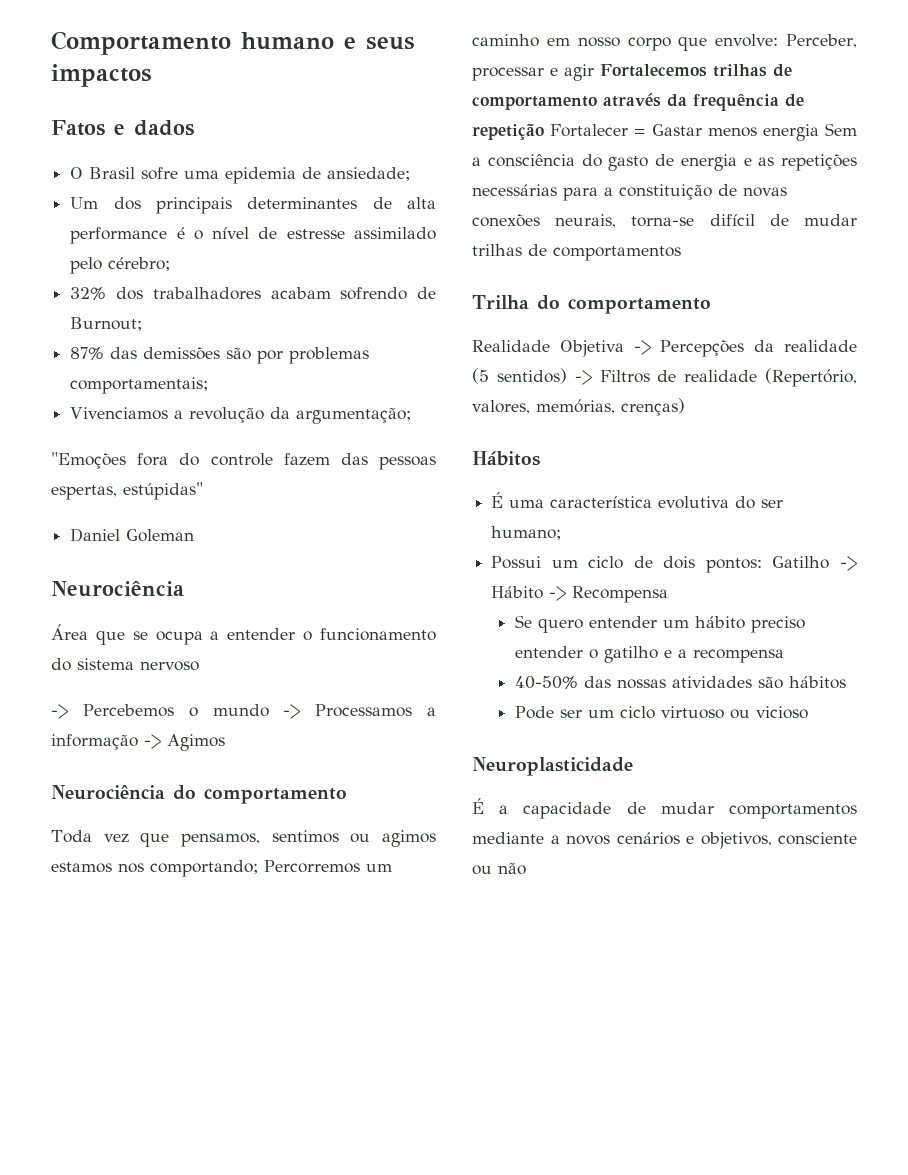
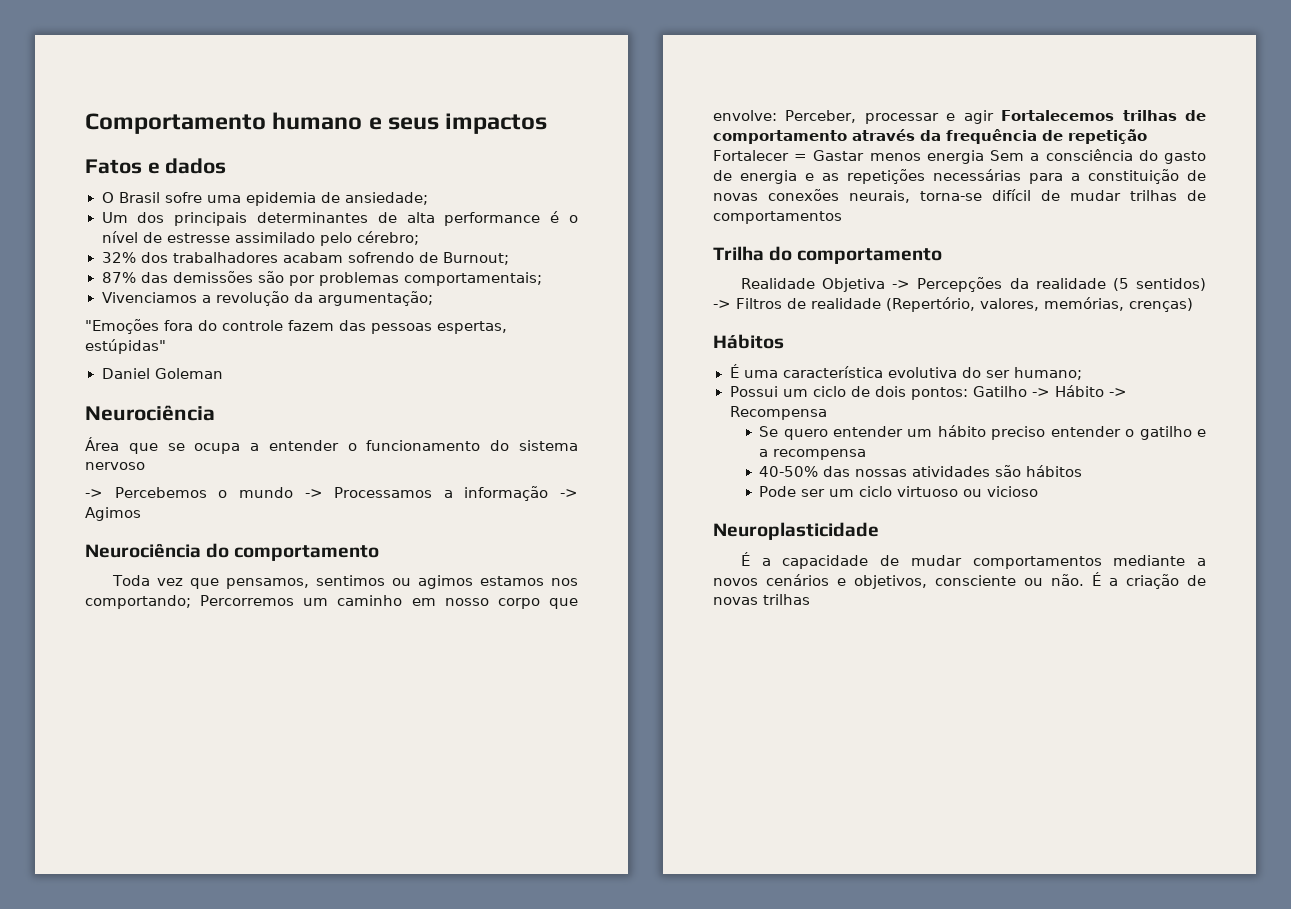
[498,863,526,875] não -> [1051,572,1206,589] [713,594,810,605] não. É a criação de novas trilhas

